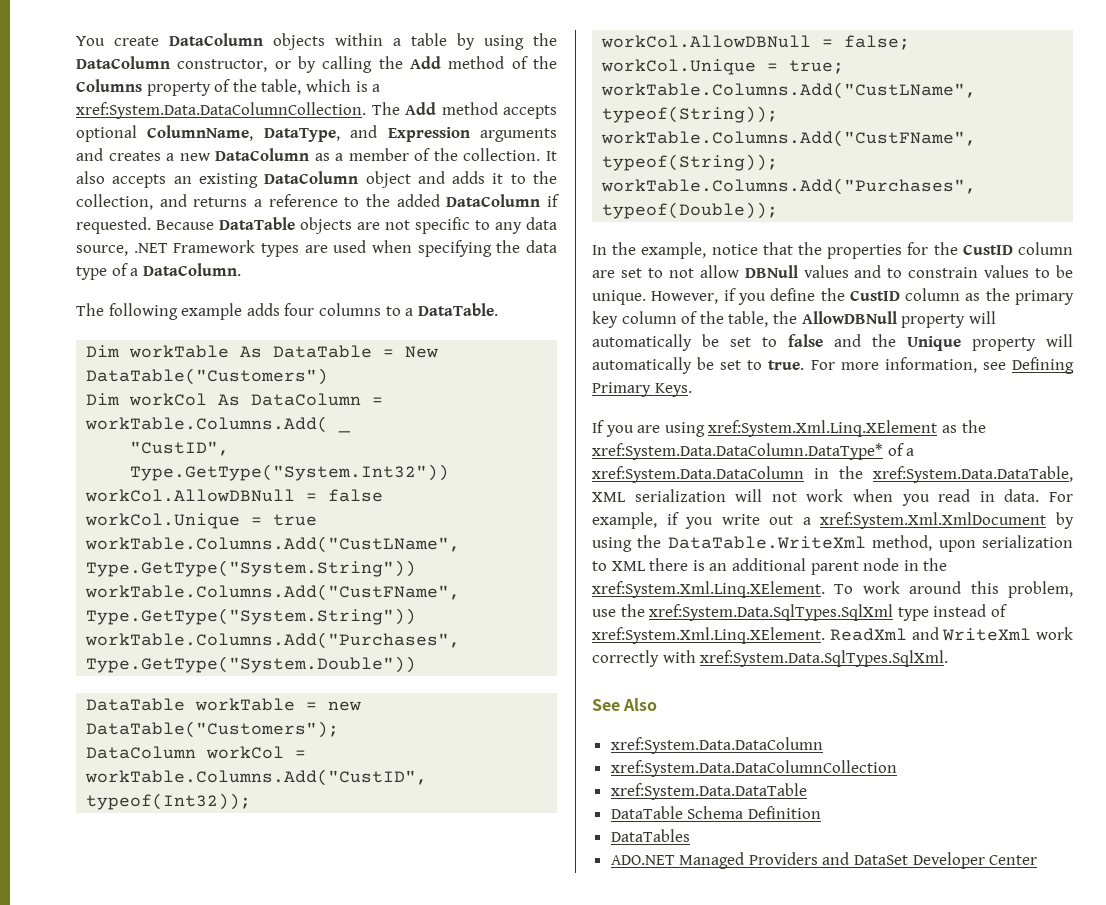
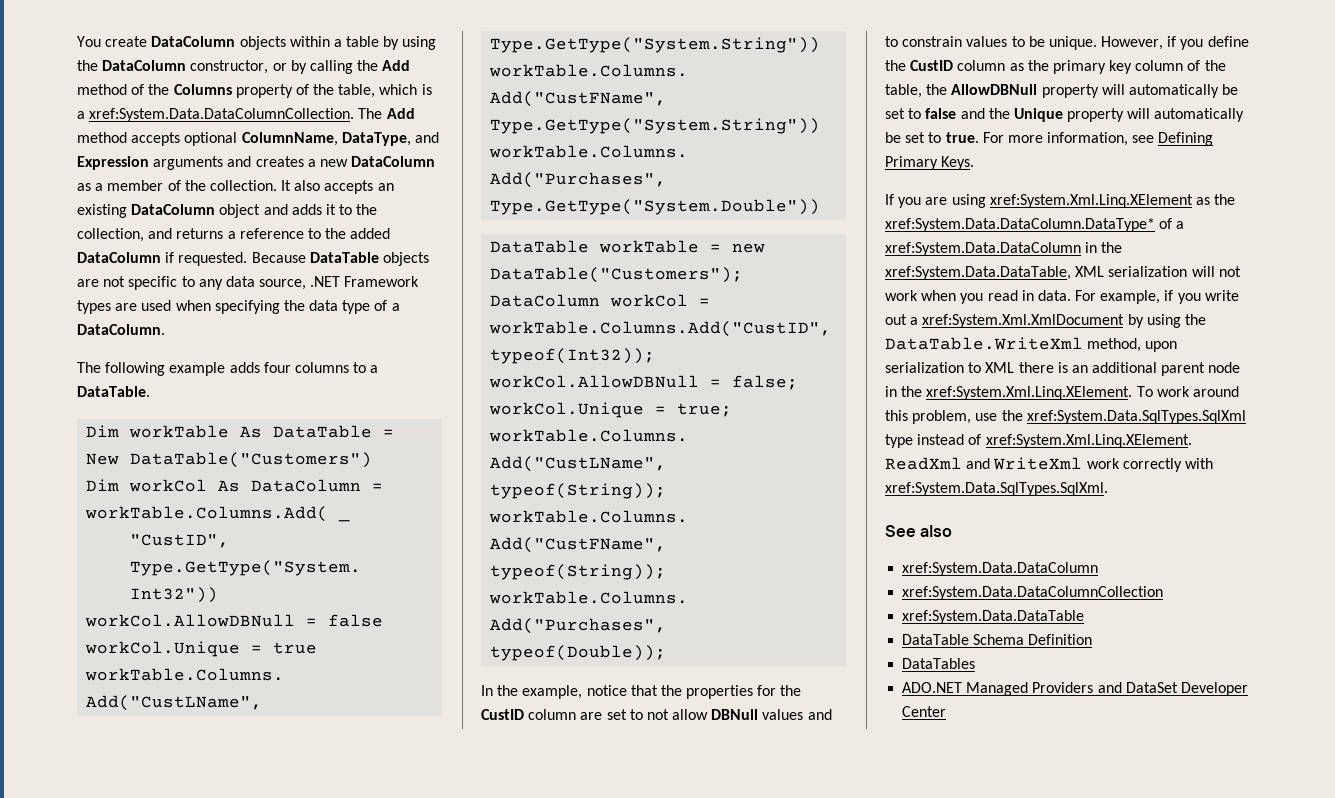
[623,698,658,711] Also -> [920,525,953,537] also

